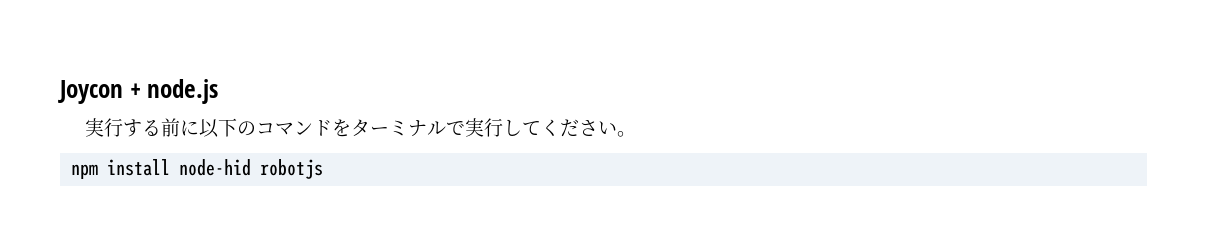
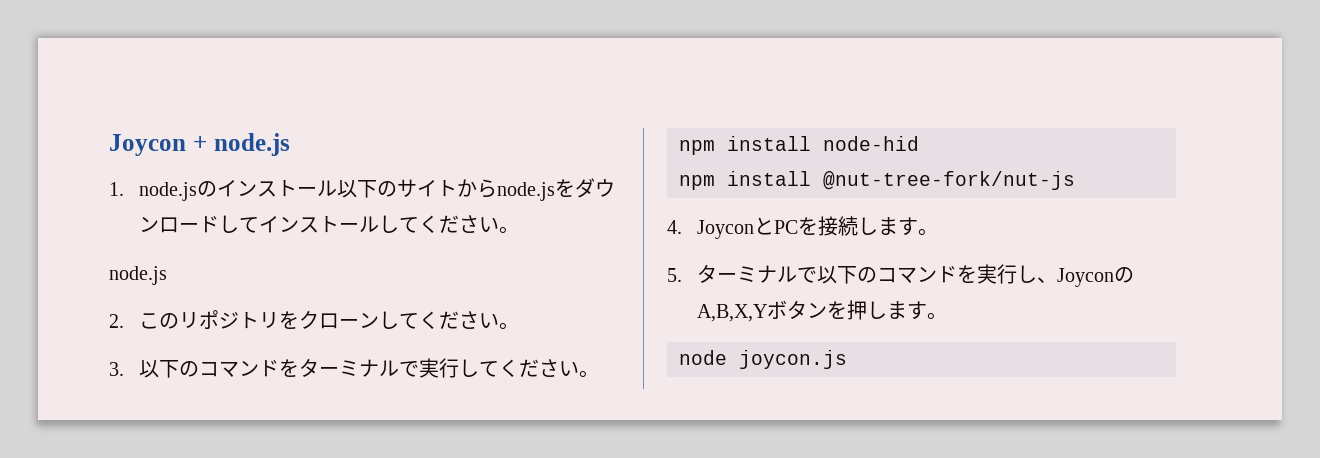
[85,118,200,137] 実行する前に -> [109,178,615,201] [138,215,519,234] [109,266,167,285] [109,310,519,330] [109,362,124,376] 1. node.jsのインストール以下のサイトからnode.jsをダウンロードしてインストールしてください。 // node.js // 2.このリポジトリをクローンしてください。 // 3.
[260,159,324,179] robotjs -> [679,171,1075,190] [667,216,938,239] [667,264,1134,287] [696,300,947,322] [679,350,847,369] // npm install @nut-tree-fork/nut-js // 4. JoyconとPCを接続します。 // 5.ターミナルで以下のコマンドを実行し、JoyconのA,B,X,Yボタンを押します。 // node joycon.js

